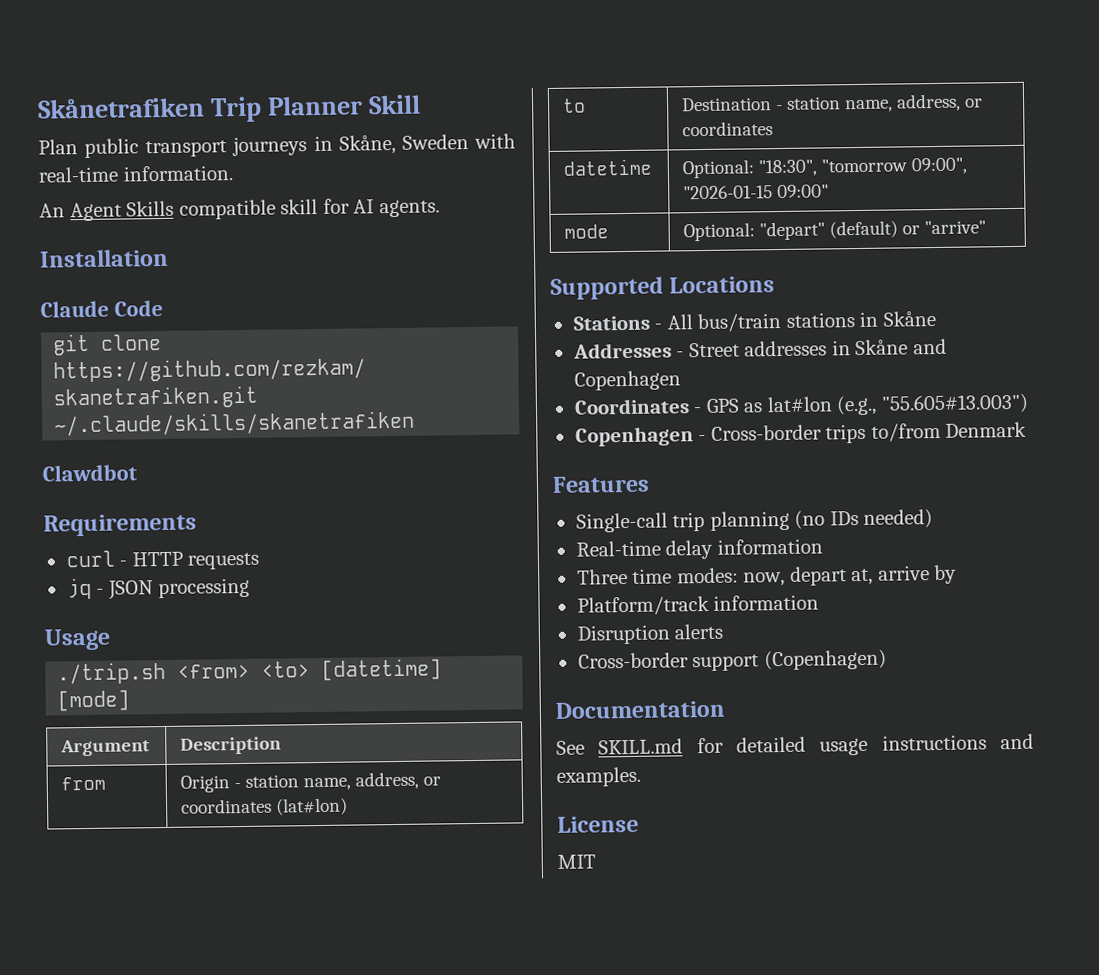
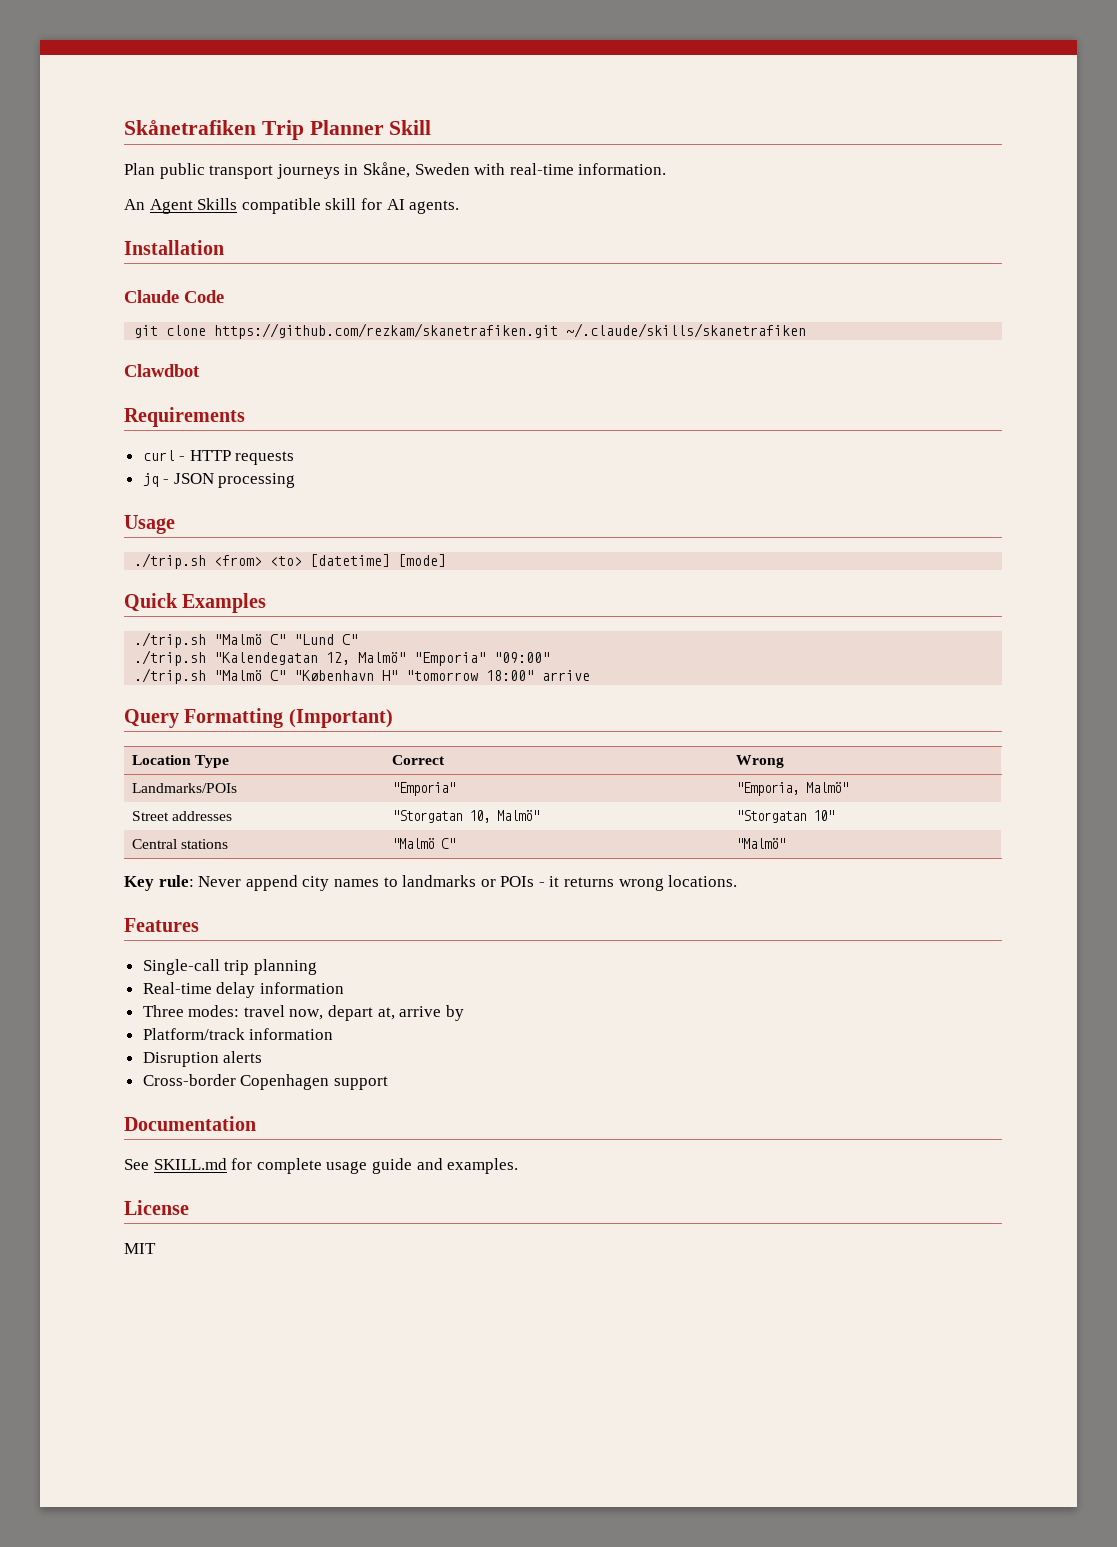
[60,739,151,757] [180,736,283,755] [61,776,107,791] [180,771,442,793] [181,797,349,816] [562,98,587,113] [681,93,984,113] [682,121,774,137] [563,158,653,176] [682,157,968,179] [683,184,830,200] [564,224,610,239] [683,220,987,242] [550,276,776,300] [572,310,936,333] [572,338,947,359] [573,370,681,391] [573,393,1029,416] [574,421,1028,447] // Argument | Description // from | Origin - station name, address, or coordinates (lat#lon) // to | Destination - station name, address, or coordinates // datetime | Optional: "18:30", "tomorrow 09:00", "2026-01-15 09:00" // mode | Optional: "depart" (default) or "arrive" // Supported Locations // Stations - All bus/train stations in Skåne // Addresses - Street addresses in Skåne and Copenhagen // Coordinates - GPS as lat#lon (e.g., "55.605#13.003") // Copenhagen - Cross-border trips to/from Denmark -> [124,593,267,613] [134,632,359,648] [134,650,551,666] [134,668,591,684] [124,708,393,728] [131,755,229,768] [391,755,445,765] [735,755,784,768] [131,783,237,793] [391,782,455,796] [735,782,848,796] [131,811,232,821] [391,810,539,823] [735,810,834,823] [131,839,228,849] [391,838,455,849] [735,838,785,849] [124,875,738,891] // Quick Examples // ./trip.sh "Malmö C" "Lund C" // ./trip.sh "Kalendegatan 12, Malmö" "Emporia" "09:00" // ./trip.sh "Malmö C" "København H" "tomorrow 18:00" arrive // Query Formatting (Important) // Location Type | Correct | Wrong // Landmarks/POIs | "Emporia" | "Emporia, Malmö" // Street addresses | "Storgatan 10, Malmö" | "Storgatan 10" // Central stations | "Malmö C" | "Malmö" // Key rule: Never append city names to landmarks or POIs - it returns wrong locations.
[794,509,934,530] (no IDs needed) -> (317, 967) none
[632,567,739,584] time modes: -> [188,1005,285,1017] modes: travel
(689, 660) none -> [240,1074,330,1090] Copenhagen
[763,649,887,671] (Copenhagen) -> (388, 1083) none
[736,734,987,756] detailed usage instructions -> [256,1158,412,1174] complete usage guide

